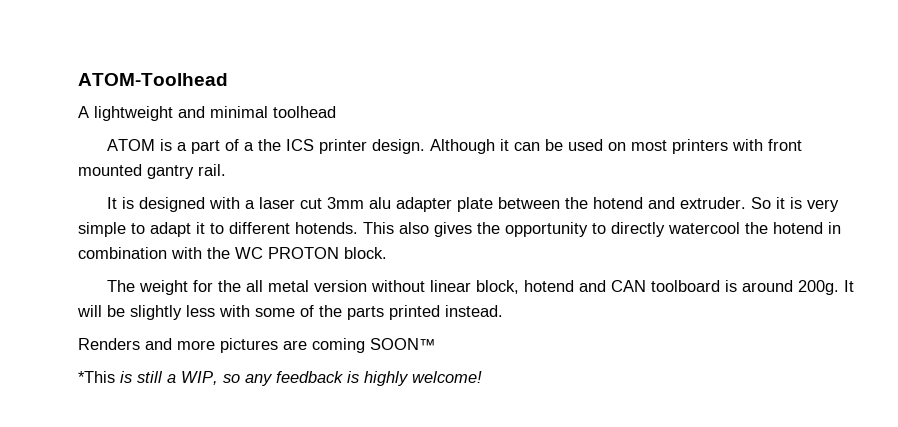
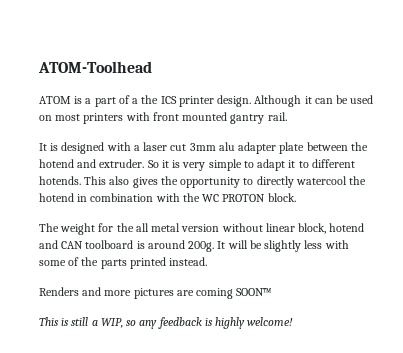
[78,106,336,121] // A lightweight and minimal toolhead -> (152, 67) none
[78,371,115,383] *This -> [39,317,59,326] This

